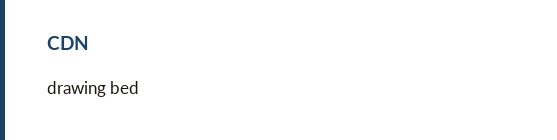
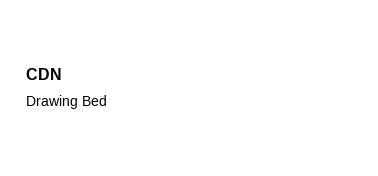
[47,81,140,97] drawing bed -> [26,95,107,109] Drawing Bed

